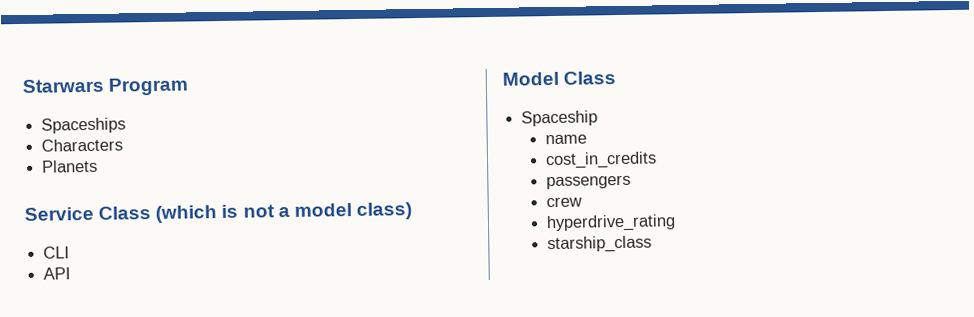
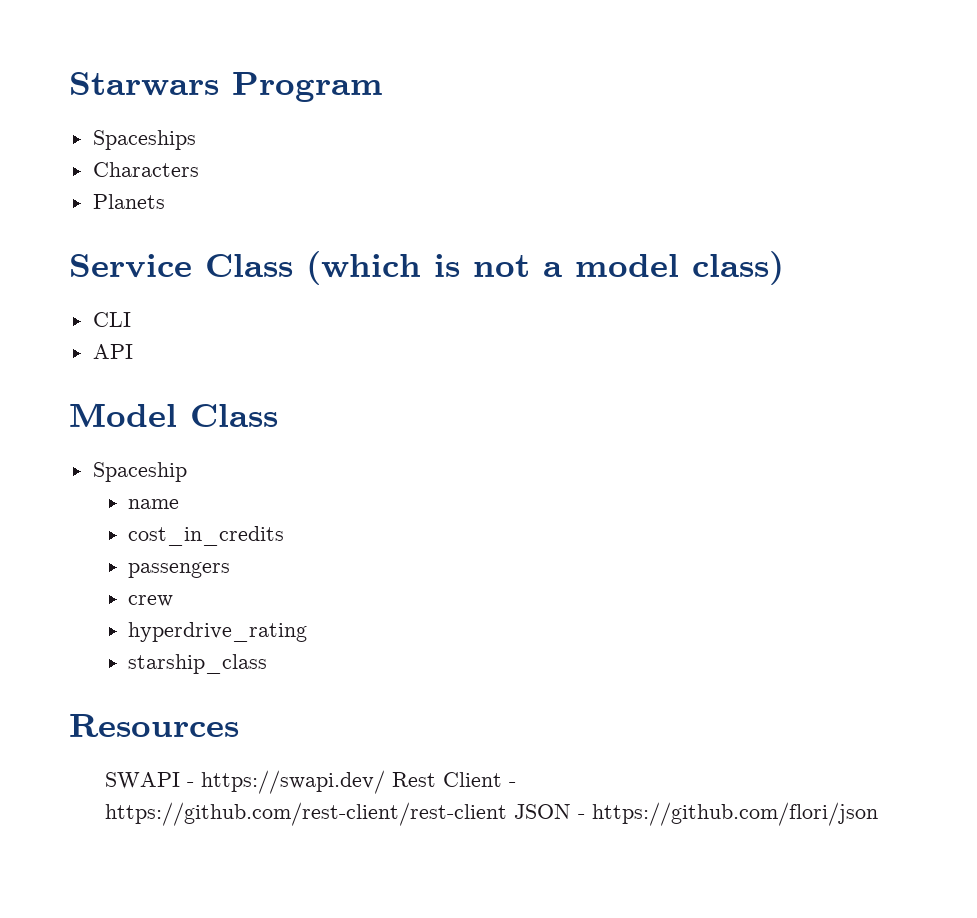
(652, 244) none -> [69,714,239,737] [104,770,516,794] [104,802,878,826] // Resources // SWAPI - https://swapi.dev/ Rest Client - https://github.com/rest-client/rest-client JSON - https://github.com/flori/json

